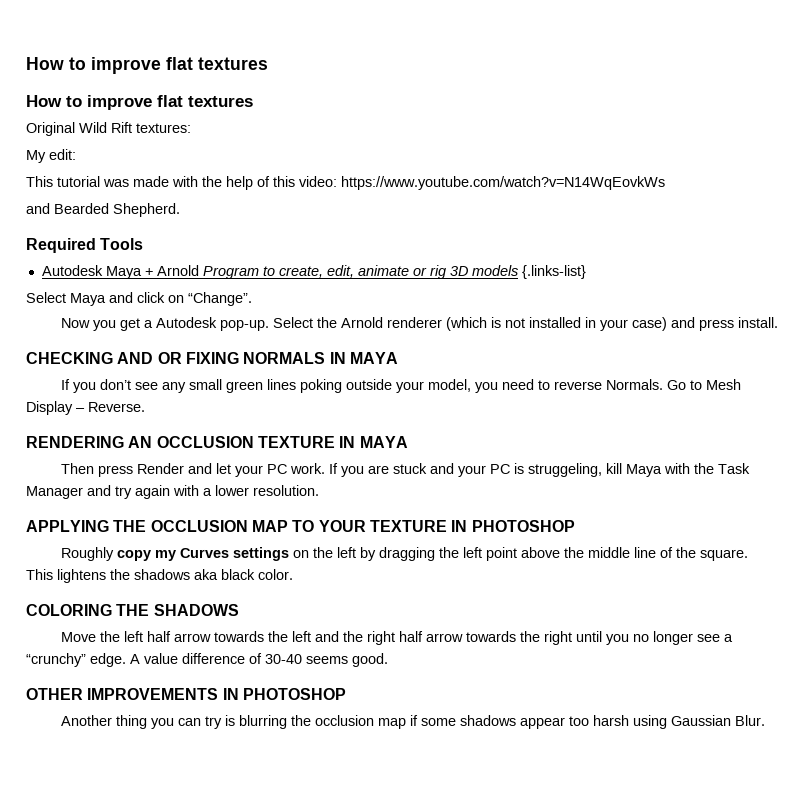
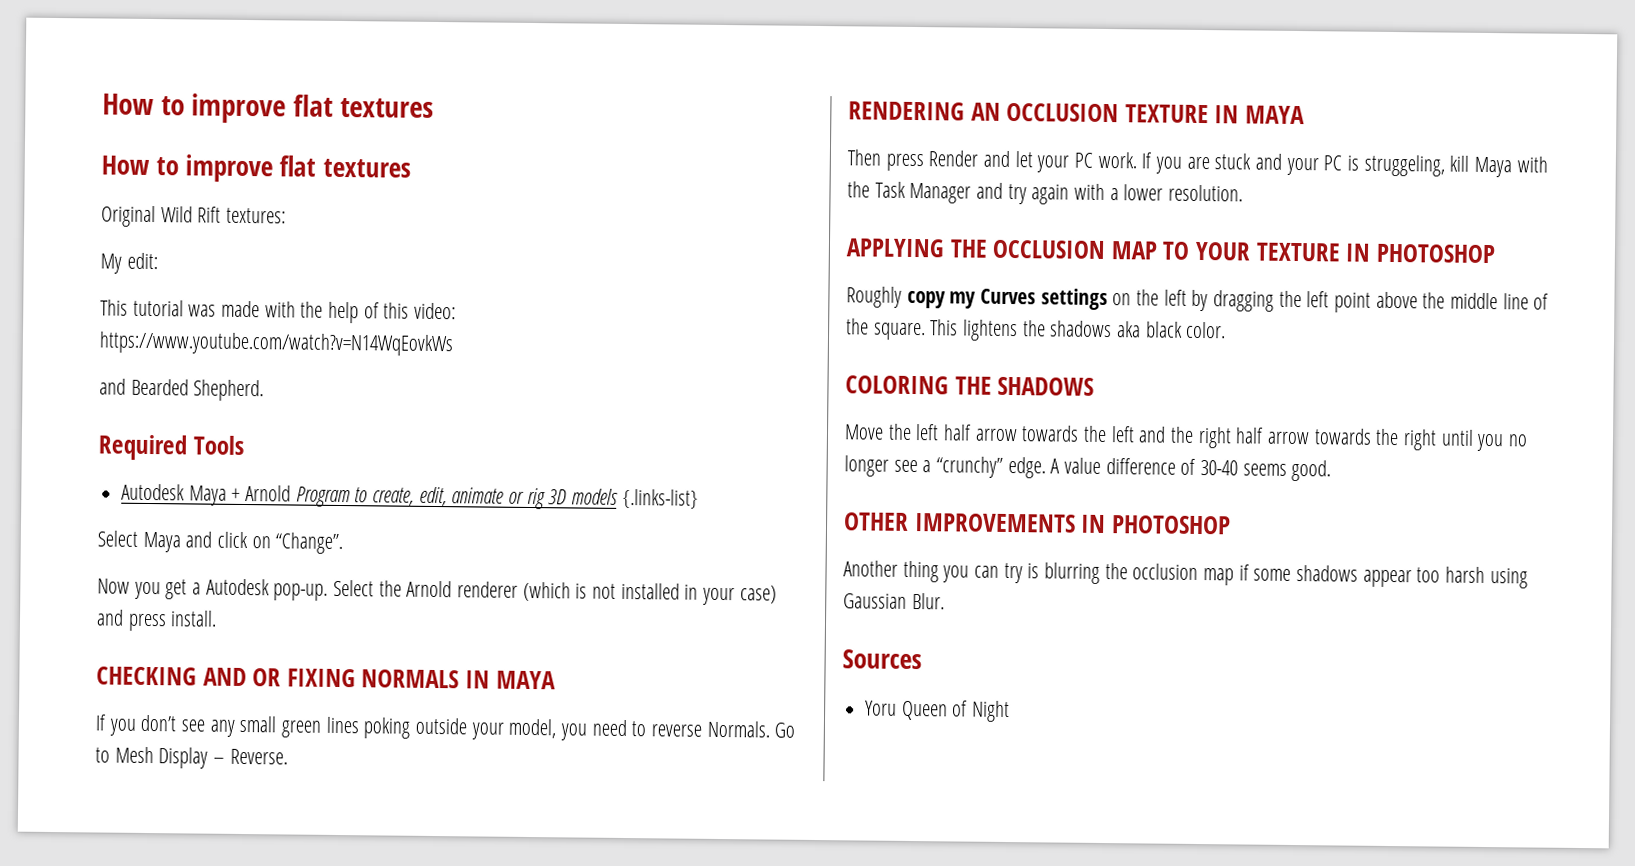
(765, 720) none -> [842,649,922,670] [865,700,1011,723] // Sources // Yoru Queen of Night

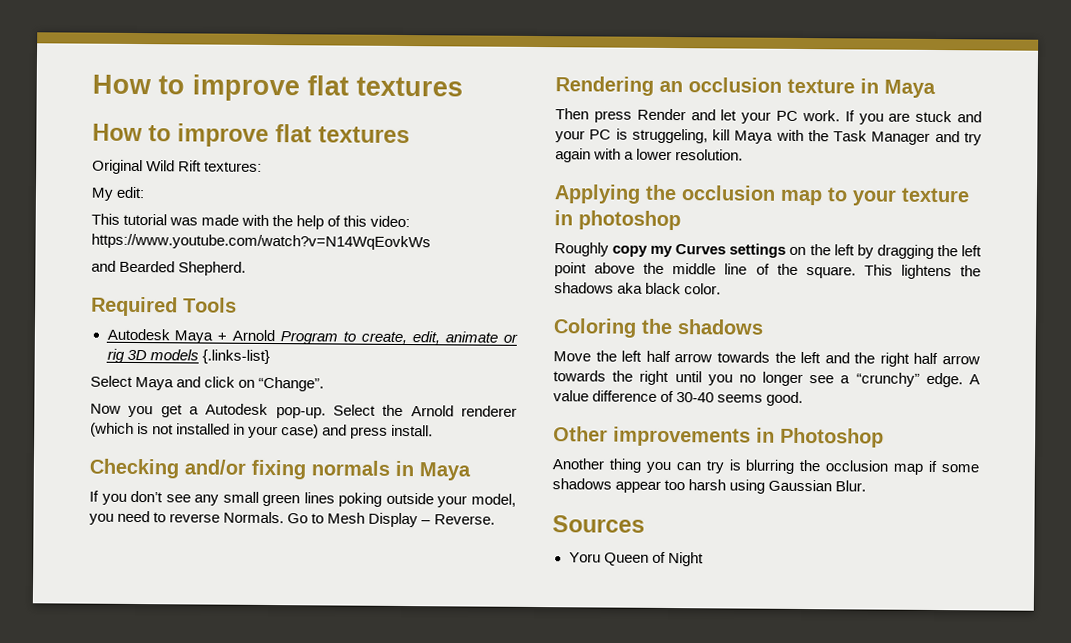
[96,666,556,690] CHECKING AND OR FIXING NORMALS IN MAYA -> [89,458,471,481] Checking and/or fixing normals in Maya
[848,101,1306,125] RENDERING AN OCCLUSION TEXTURE IN MAYA -> [555,76,936,98] Rendering an occlusion texture in Maya
[846,238,1496,264] APPLYING THE OCCLUSION MAP TO YOUR TEXTURE IN PHOTOSHOP -> [554,184,970,206] [554,210,681,231] Applying the occlusion map to your texture in photoshop
[845,375,1095,396] COLORING THE SHADOWS -> [553,318,764,338] Coloring the shadows
[843,512,1231,535] OTHER IMPROVEMENTS IN PHOTOSHOP -> [553,426,884,448] Other improvements in Photoshop

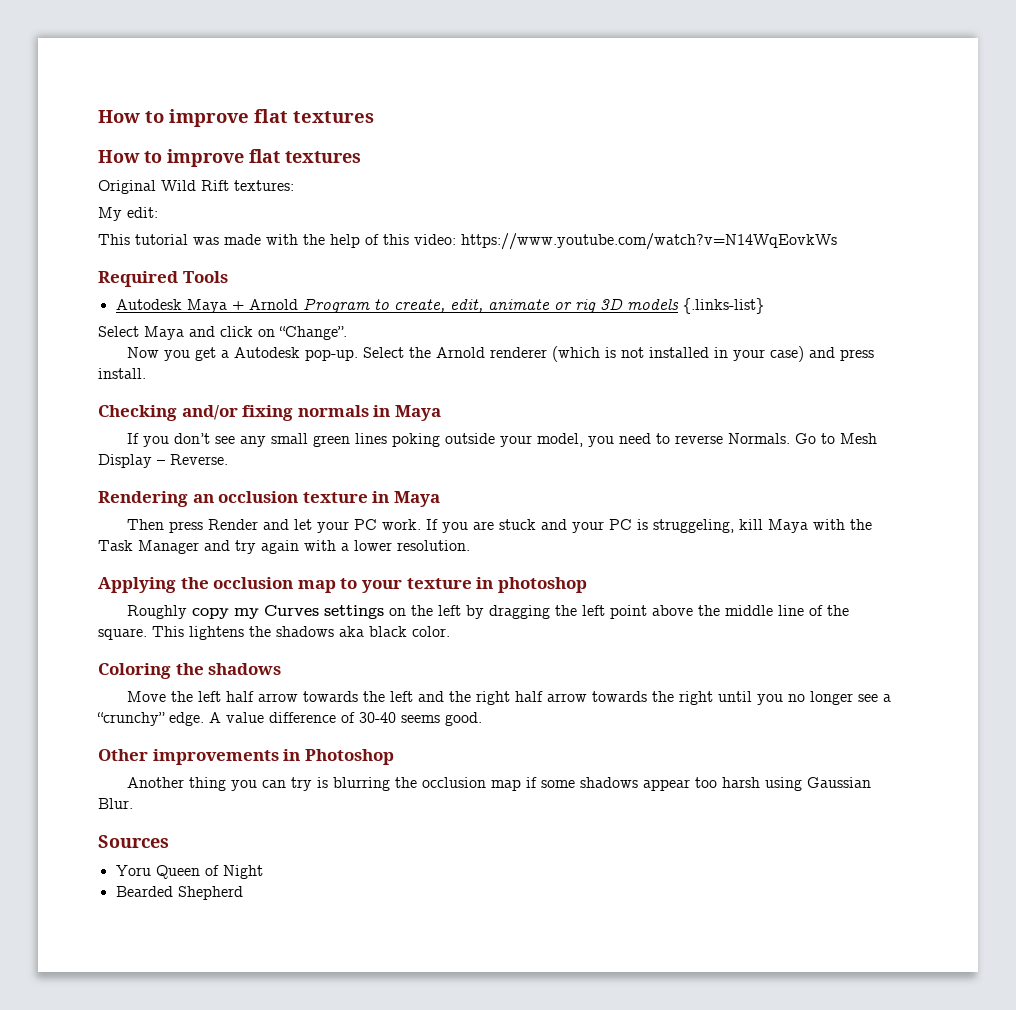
[91,260,247,276] // and Bearded Shepherd. -> (837, 241) none
(704, 559) none -> [115,886,243,900] // Bearded Shepherd

